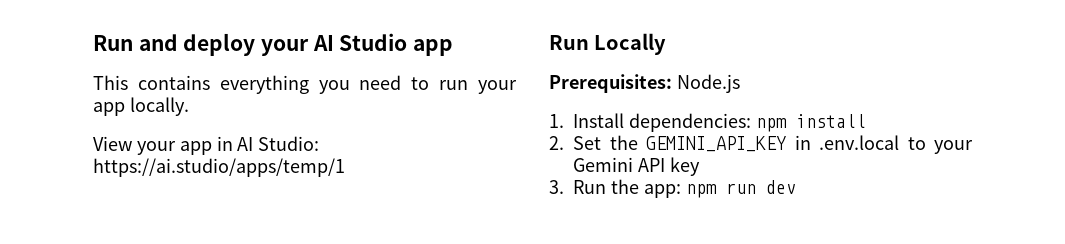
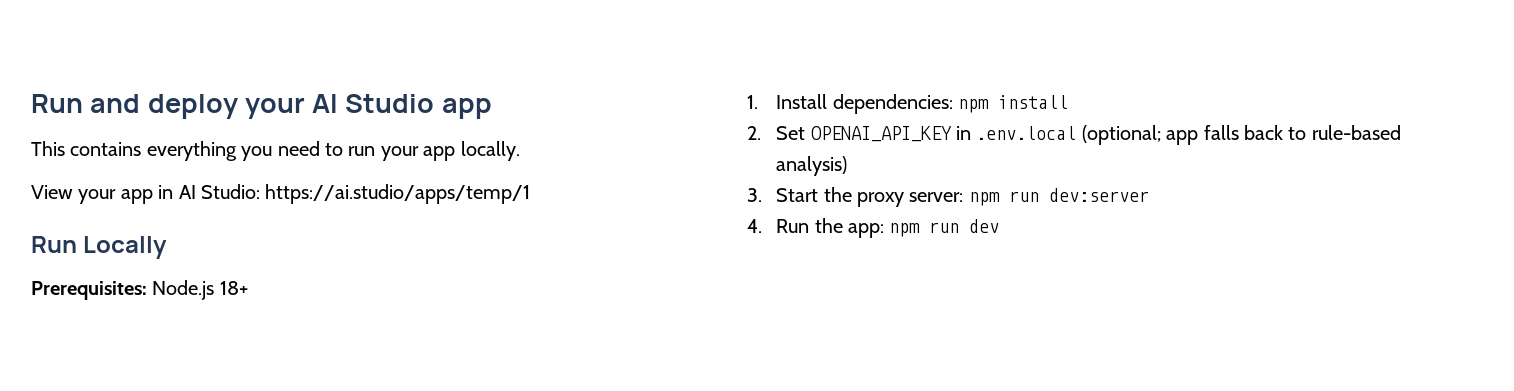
(740, 83) none -> [219,281,248,295] 18+
[609,135,973,154] [573,157,700,176] [549,180,564,194] the GEMINI_API_KEY in .env.local to your Gemini API key // 3. -> [810,125,1401,145] [776,156,848,176] [747,187,1149,207] [747,219,762,233] OPENAI_API_KEY in .env.local (optional; app falls back to rule-based analysis) // 3. Start the proxy server: npm run dev:server // 4.

